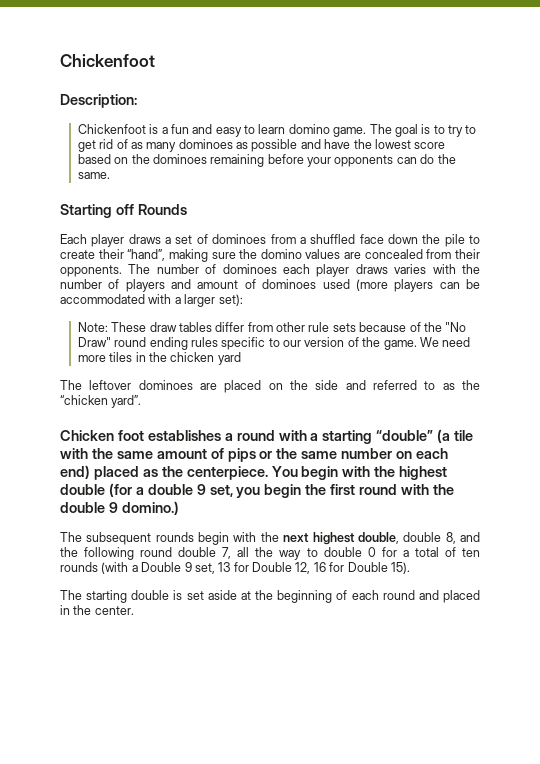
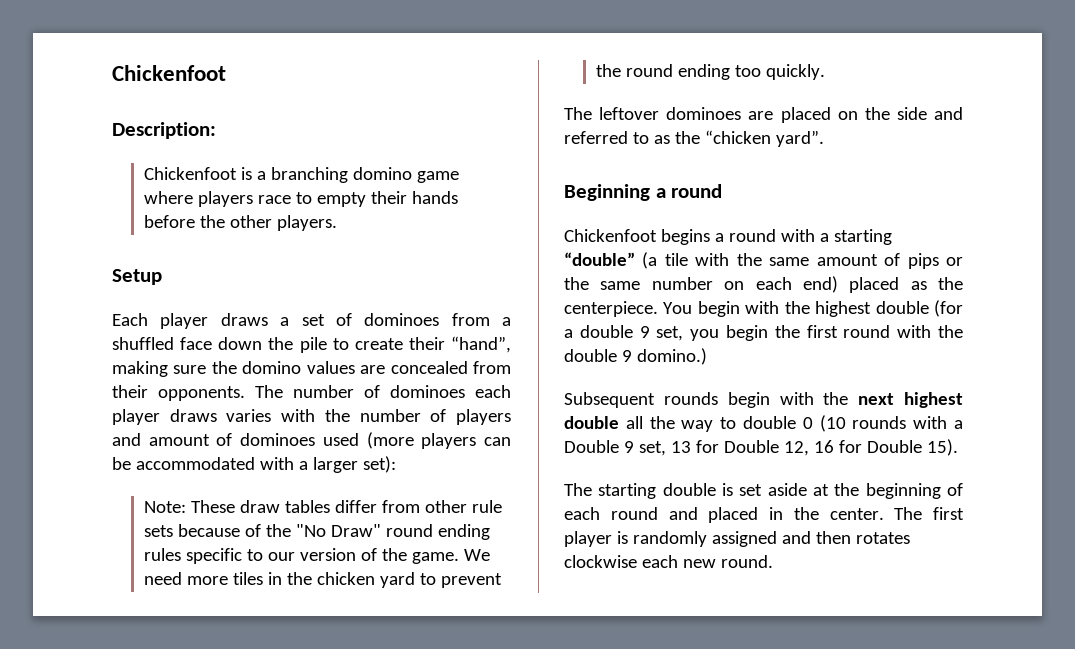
[170,124,477,137] [77,139,446,152] [77,154,456,167] [77,172,110,179] [60,204,187,218] fun and easy to learn domino game. The goal is to try to get rid of as many dominoes as possible and have the lowest score based on the dominoes remaining before your opponents can do the same. // Starting off Rounds -> [270,167,459,183] [143,191,458,207] [143,215,337,231] [112,269,162,285] branching domino game where players race to empty their hands before the other players. // Setup
(241, 358) none -> [419,573,502,588] [595,64,825,80] to prevent the round ending too quickly.
[60,430,221,441] Chicken foot establishes -> [564,184,723,201] [564,229,710,245] Beginning a round // Chickenfoot begins
[60,532,152,545] The subsequent -> [564,392,655,408] Subsequent
[357,532,481,544] [60,547,232,560] double, double 8, and the following round double 7, -> [564,416,619,429] double
[381,547,480,557] [60,562,129,574] for a total of ten rounds (with -> [819,415,948,432] (10 rounds with
(134, 610) none -> [894,507,964,520] [564,531,910,547] [564,555,773,568] The first player is randomly assigned and then rotates clockwise each new round.

